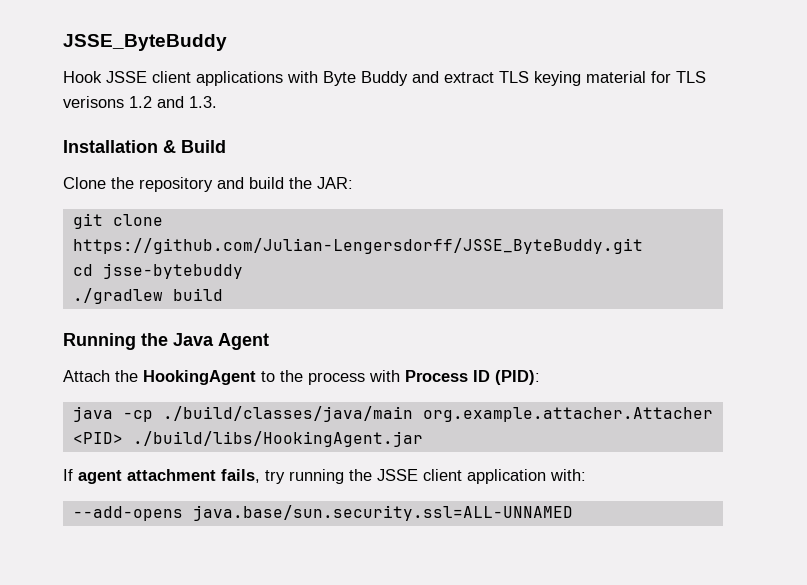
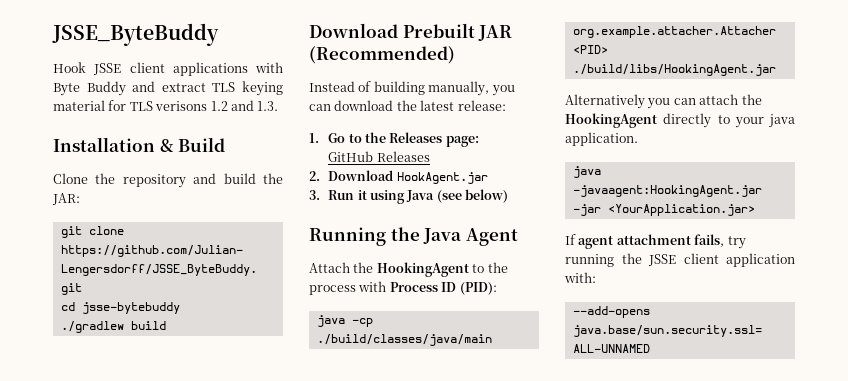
(223, 294) none -> [309,23,513,41] [309,46,455,64] [309,81,515,96] [309,100,506,111] [309,132,479,147] [328,151,430,162] [309,170,488,184] [309,189,509,204] // Download Prebuilt JAR (Recommended) // Instead of building manually, you can download the latest release: // 1. Go to the Releases page: // GitHub Releases // 2. Download HookAgent.jar // 3. Run it using Java (see below)
(423, 439) none -> [565,94,762,109] [565,113,795,128] [565,132,638,146] [572,166,601,178] [572,185,762,197] [572,204,755,216] // Alternatively you can attach the HookingAgent directly to your java application. // java -javaagent:HookingAgent.jar -jar <YourApplication.jar>

